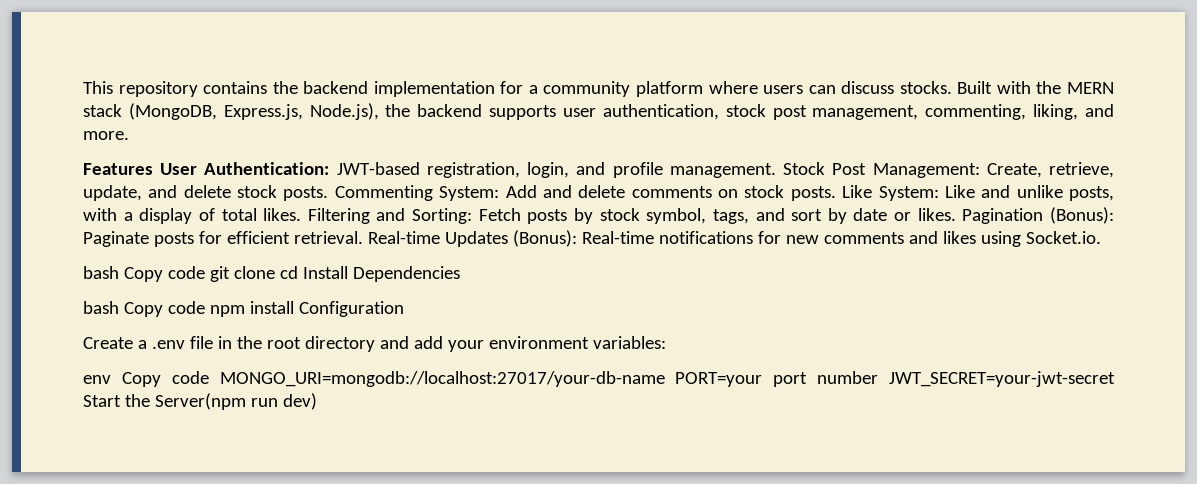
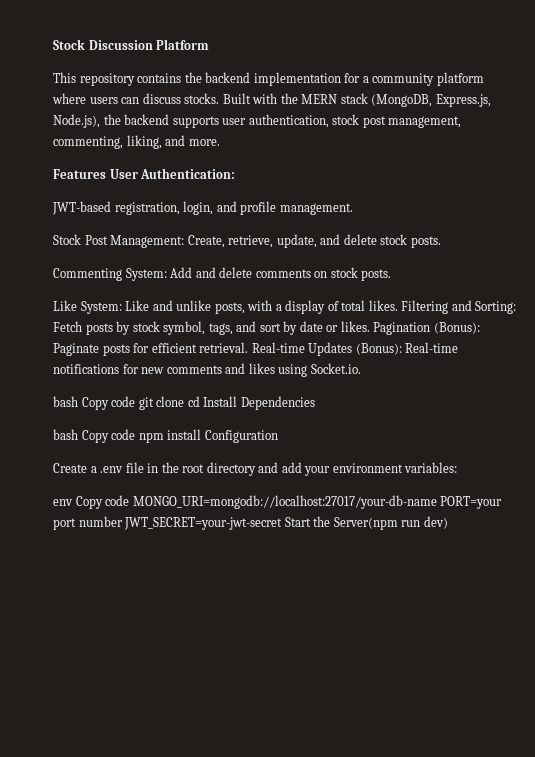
(83, 87) none -> [53,39,210,50] Stock Discussion Platform //
(330, 168) none -> (236, 173) //
(776, 170) none -> (353, 209) //
(329, 193) none -> (441, 242) //
(836, 193) none -> (392, 275) //

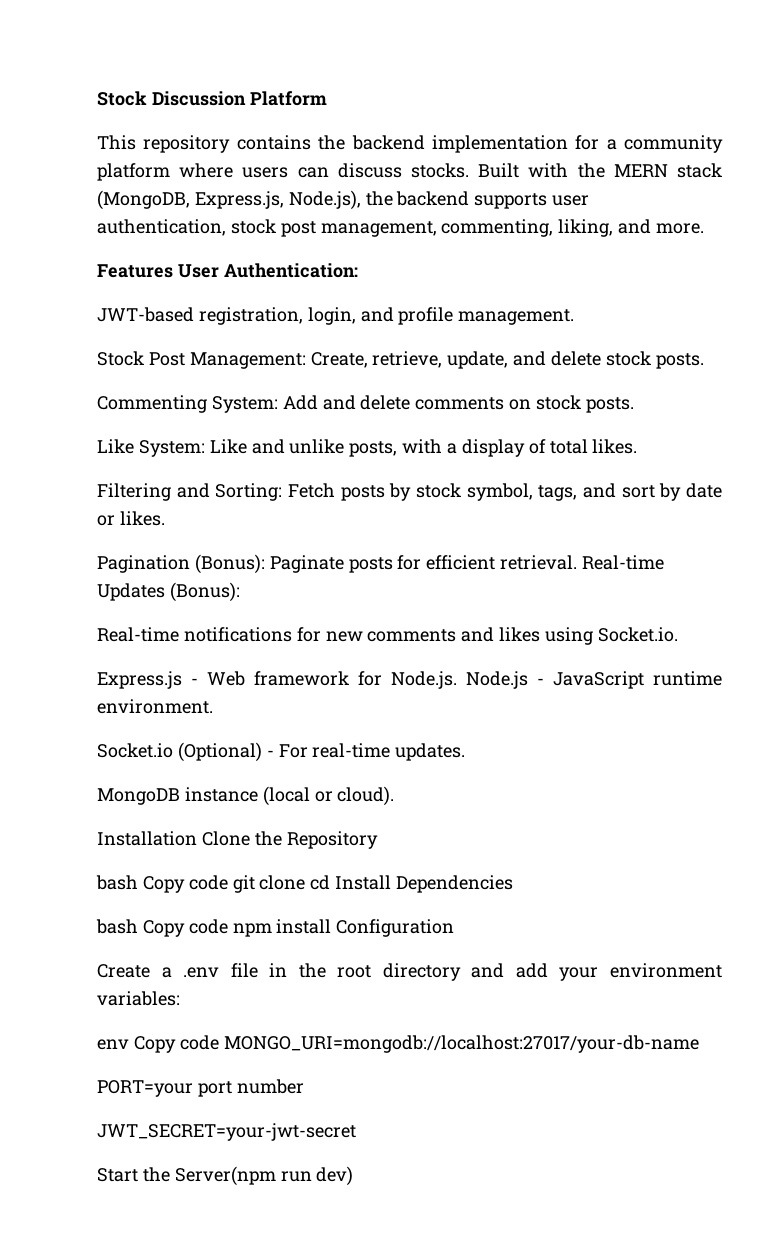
(398, 305) none -> (638, 446) //
(370, 326) none -> (165, 518) //
(402, 349) none -> (240, 592) //
(361, 368) none -> [97,671,722,689] [97,699,213,714] [97,742,466,762] [97,786,395,806] [97,831,378,849] // Express.js - Web framework for Node.js. Node.js - JavaScript runtime environment. // Socket.io (Optional) - For real-time updates. // MongoDB instance (local or cloud). // Installation Clone the Repository
(437, 502) none -> (699, 1044) //
(123, 521) none -> (304, 1086) //
(283, 523) none -> (356, 1132) //

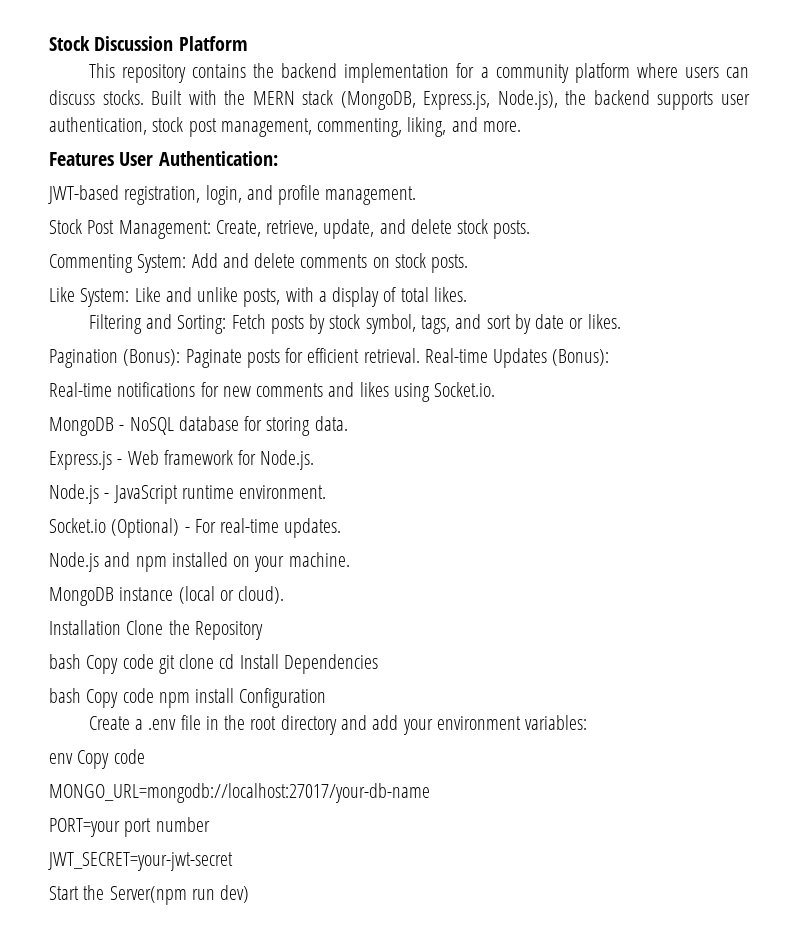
(678, 634) none -> [49,416,348,436] // MongoDB - NoSQL database for storing data.
(457, 680) none -> (315, 460) //
(466, 752) none -> [49,552,350,572] // Node.js and npm installed on your machine.
[223,1035,699,1053] MONGO_URI=mongodb://localhost:27017/your-db-name -> [49,783,430,803] // MONGO_URL=mongodb://localhost:27017/your-db-name

